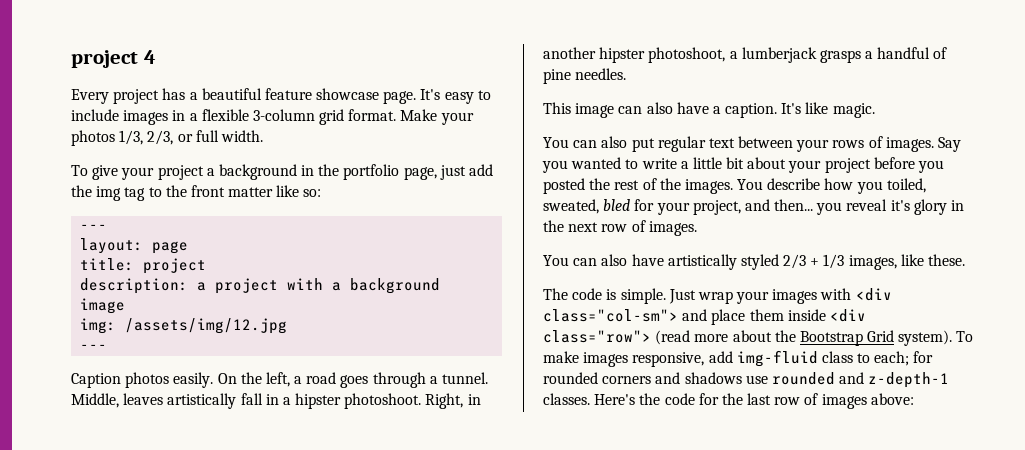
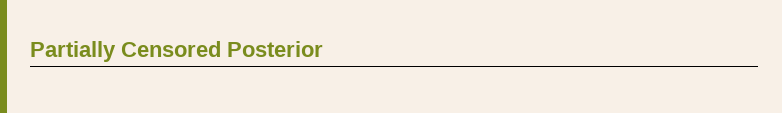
[71,50,156,68] [71,88,491,104] [71,109,474,125] [71,130,263,146] [71,164,494,180] [71,185,322,201] [80,224,108,230] [80,238,189,254] [80,258,207,274] [80,278,441,294] [80,298,126,314] [80,318,288,334] [80,344,108,350] [71,372,489,388] [71,393,481,409] [543,47,948,63] [543,68,627,84] [543,102,875,118] [543,136,962,152] [542,157,945,173] [543,178,926,194] [543,199,965,215] [543,220,697,236] [543,254,966,270] [543,288,892,304] [543,309,866,325] [543,330,974,346] [543,350,934,367] [543,372,950,388] [543,393,914,409] project 4 // Every project has a beautiful feature showcase page. It's easy to include images in a flexible 3-column grid format. Make your photos 1/3, 2/3, or full width. // To give your project a background in the portfolio page, just add the img tag to the front matter like so: // --- // layout: page // title: project // description: a project with a background image // img: /assets/img/12.jpg // --- // Caption photos easily. On the left, a road goes through a tunnel. Middle, leaves artistically fall in a hipster photoshoot. Right, in another hipster photoshoot, a lumberjack grasps a handful of pine needles. // This image can also have a caption. It's like magic. // You can also put regular text between your rows of images. Say you wanted to write a little bit about your project before you posted the rest of the images. You describe how you toiled, sweated, bled for your project, and then... you reveal it's glory in the next row of images. // You can also have artistically styled 2/3 + 1/3 images, like these. // The code is simple. Just wrap your images with <div class="col-sm"> and place them inside <div class="row"> (read more about the Bootstrap Grid system). To make images responsive, add img-fluid class to each; for rounded corners and shadows use rounded and z-depth-1 classes. Here's the code for the last row of images above: -> [30,41,323,62] Partially Censored Posterior

